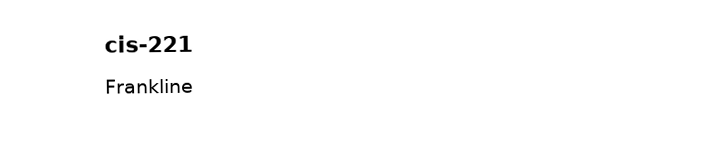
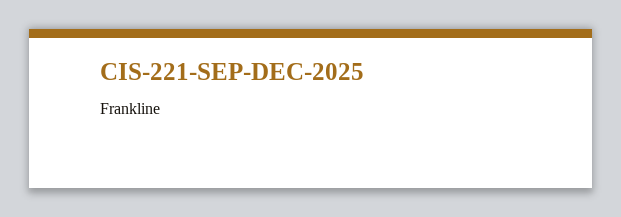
[104,34,193,53] cis-221 -> [100,63,364,80] CIS-221-SEP-DEC-2025

